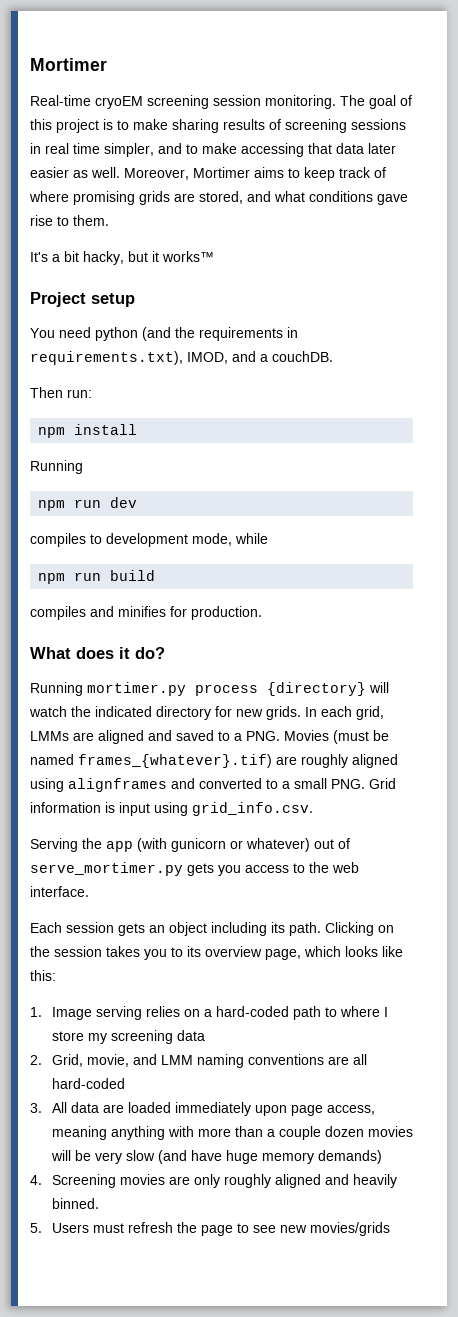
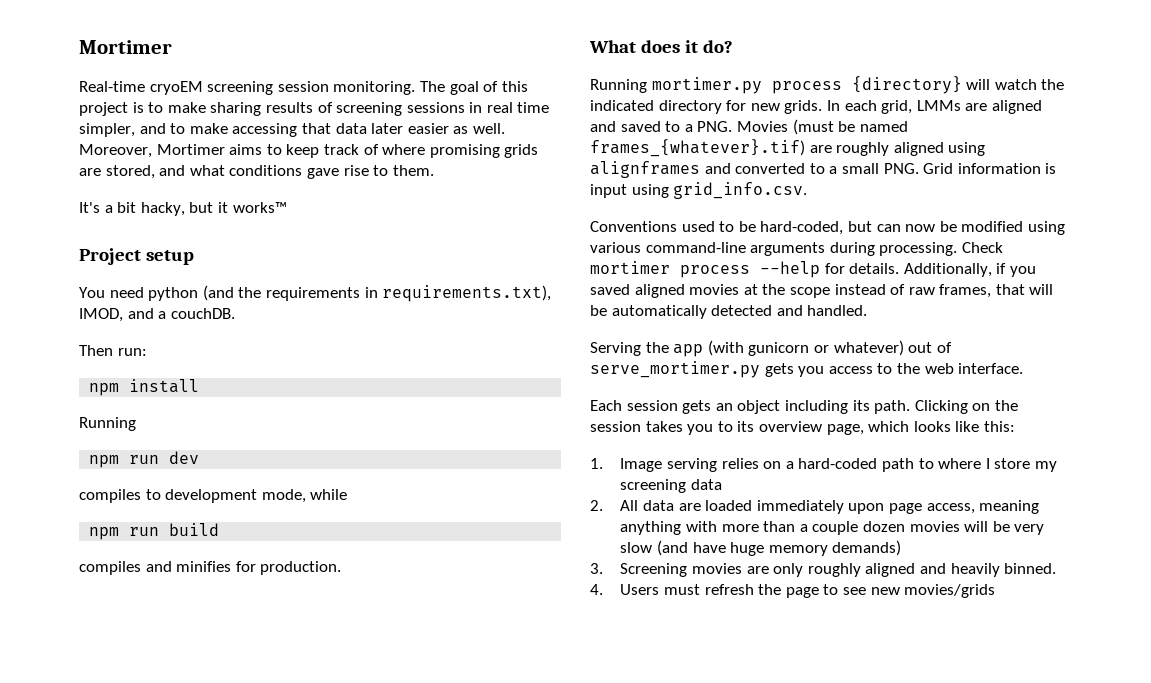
(313, 809) none -> [590,221,1065,235] [590,242,1003,256] [590,261,1036,278] [590,284,1054,298] [590,305,868,319] // Conventions used to be hard-coded, but can now be modified using various command-line arguments during processing. Check mortimer process --help for details. Additionally, if you saved aligned movies at the scope instead of raw frames, that will be automatically detected and handled.
[51,1054,367,1068] [51,1078,125,1089] [30,1103,42,1113] Grid, movie, and LMM naming conventions are all hard-coded // 3. -> (603, 505) none
[30,1175,42,1185] 4. -> [590,563,603,574] 3.
[30,1223,42,1233] 5. -> [590,584,603,595] 4.

